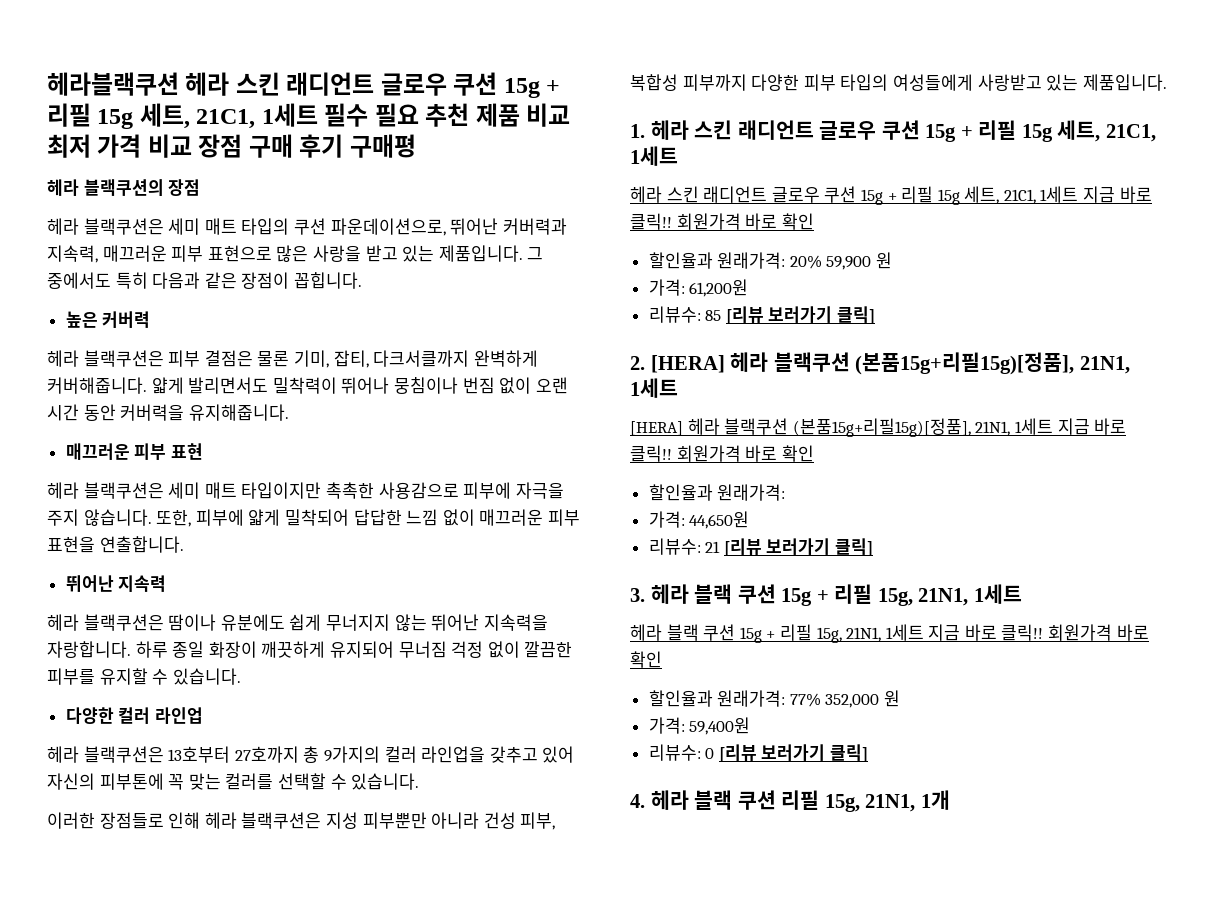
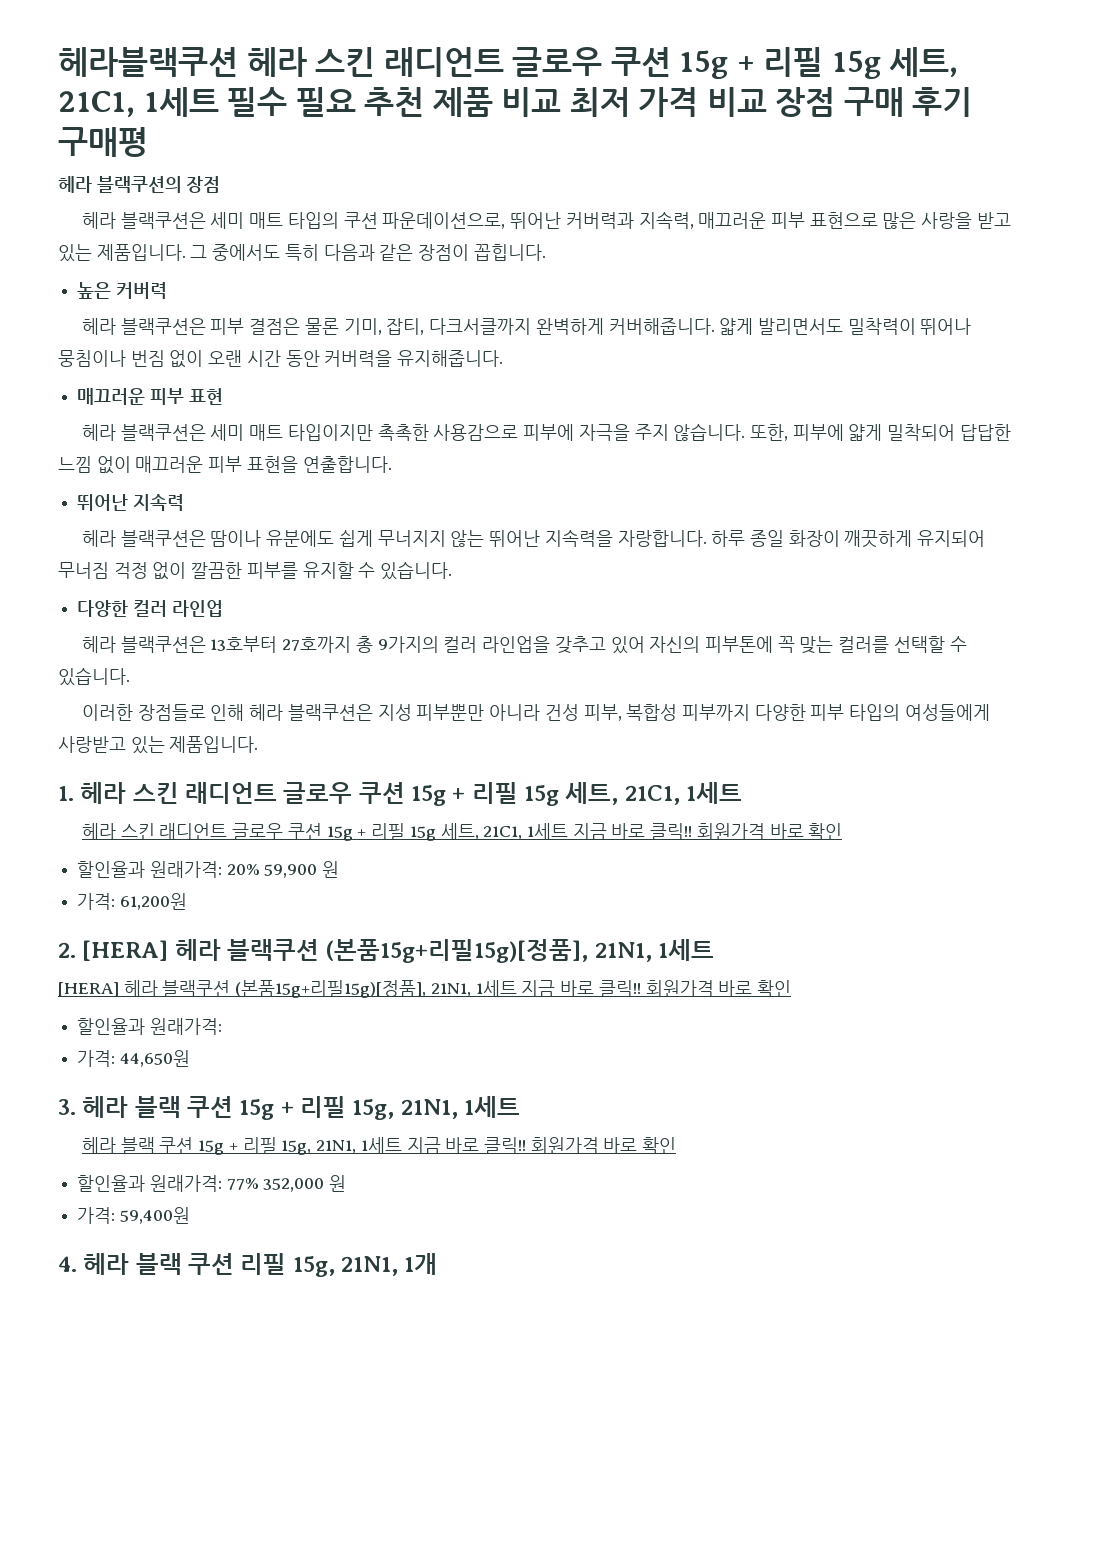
[648,306,876,324] // 리뷰수: 85 [리뷰 보러가기 클릭] -> (187, 901) none
[648,538,874,556] // 리뷰수: 21 [리뷰 보러가기 클릭] -> (190, 1058) none
[648,744,869,762] // 리뷰수: 0 [리뷰 보러가기 클릭] -> (190, 1215) none

